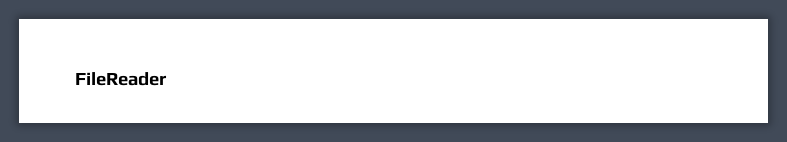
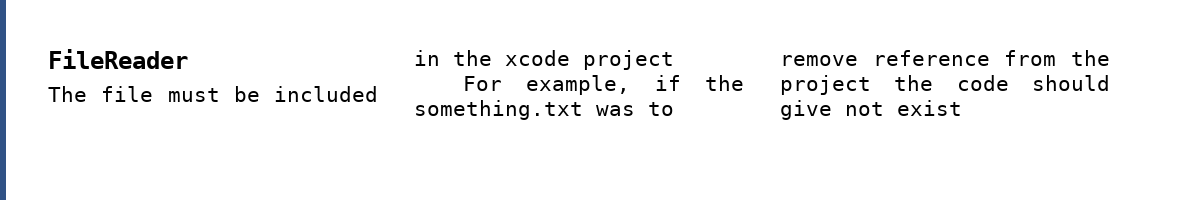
(167, 79) none -> [48,86,378,102] [414,50,674,70] [463,75,744,95] [414,100,674,120] [780,50,1110,66] [780,75,1110,95] [780,100,962,120] // The file must be included in the xcode project // For example, if the something.txt was to remove reference from the project the code should give not exist

